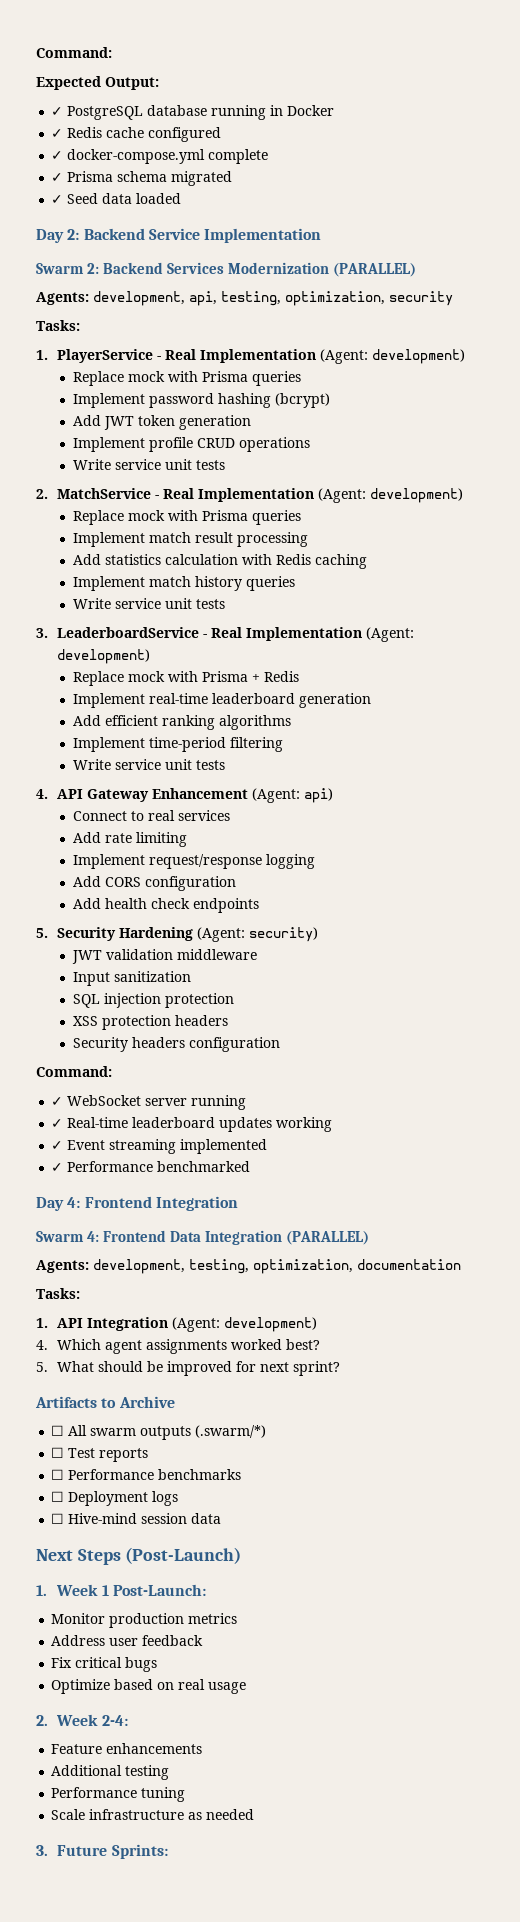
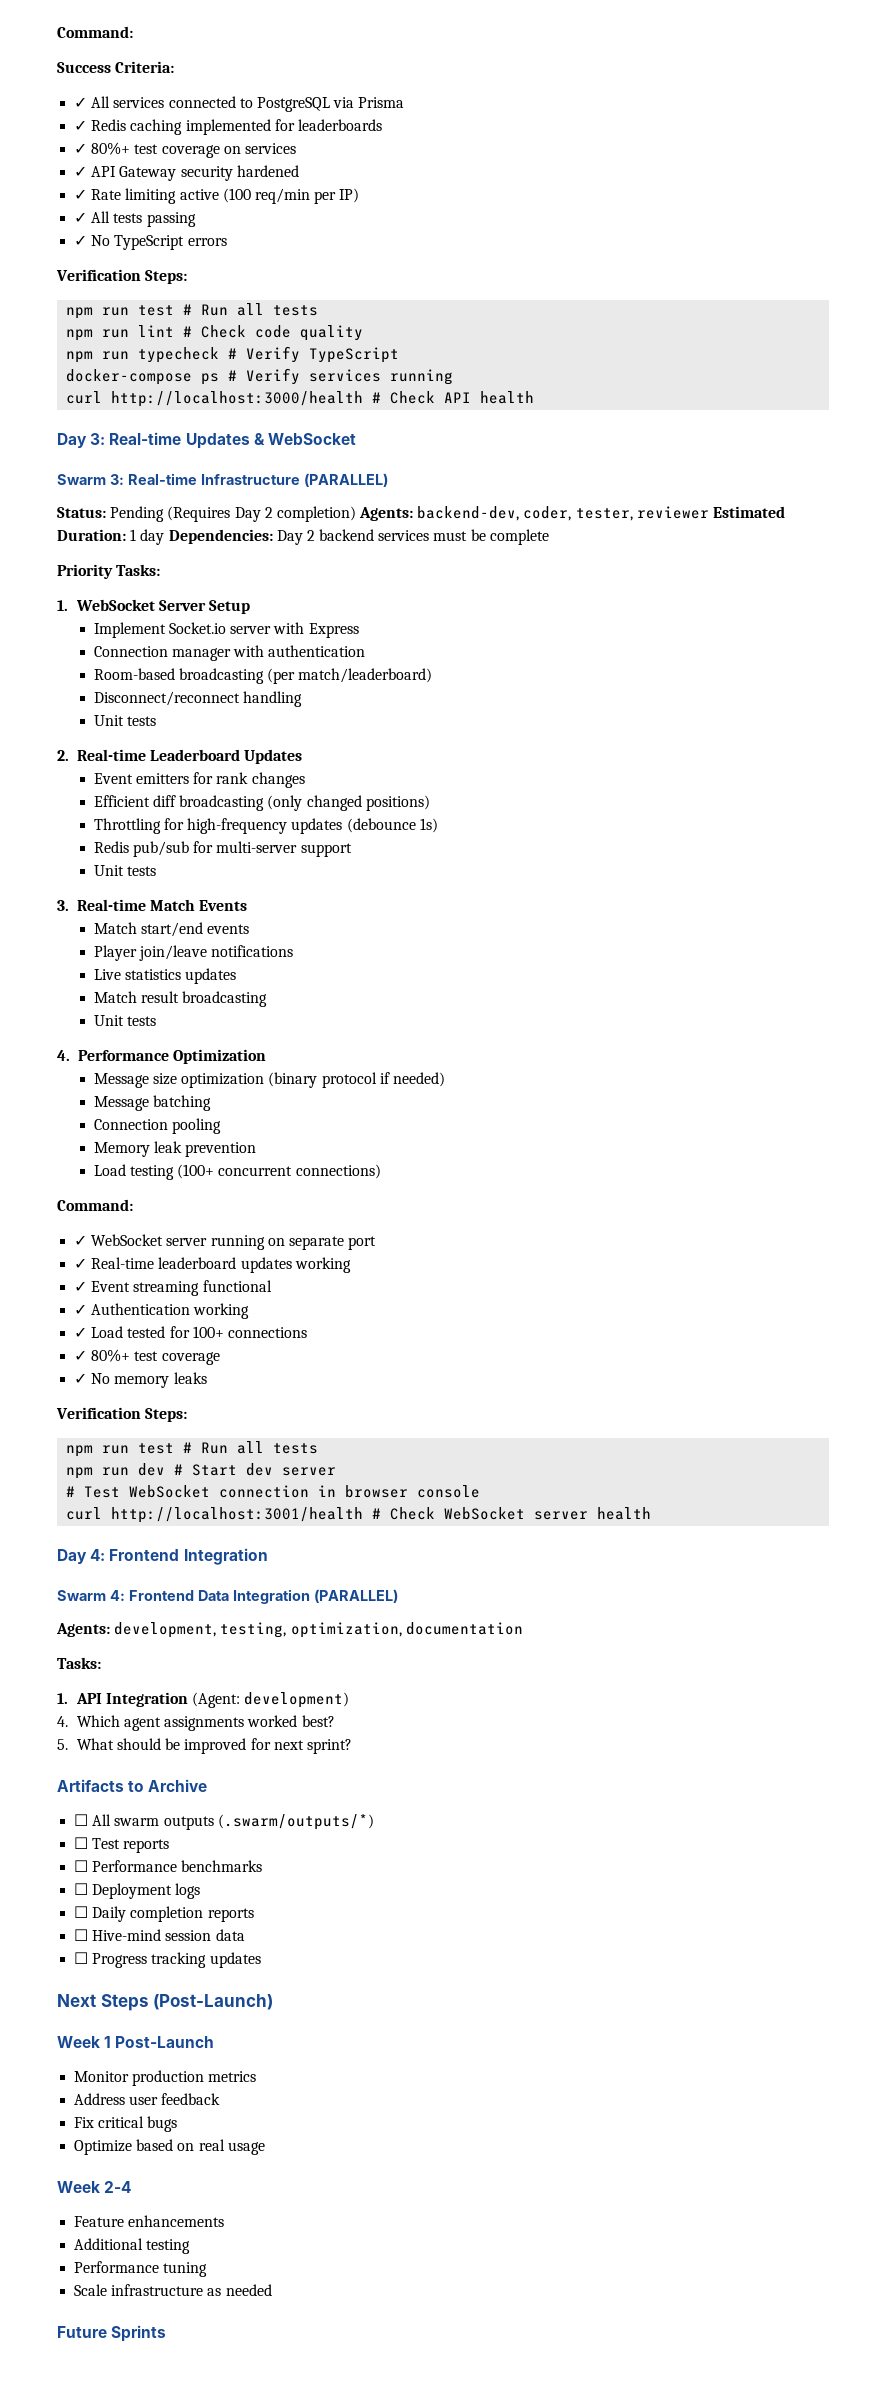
[36,47,112,58] [36,76,159,90] [51,105,335,120] [51,127,222,142] [51,149,269,164] [51,171,233,186] [51,193,182,204] [36,228,322,243] [36,262,417,277] [36,291,453,306] [36,320,80,331] [36,349,466,364] [72,371,301,386] [72,393,330,408] [72,415,251,430] [72,437,310,452] [72,459,225,470] [36,488,464,503] [72,510,301,525] [72,532,308,547] [72,554,367,569] [72,576,295,591] [72,598,225,609] [36,627,415,642] [57,649,151,664] [72,671,299,686] [72,693,371,708] [72,715,291,730] [72,737,283,752] [72,759,225,770] [36,788,334,803] [72,810,230,821] [72,832,187,847] [72,854,315,869] [72,876,236,891] [72,898,259,913] [36,927,319,942] [71,949,257,964] [72,971,191,986] [72,993,234,1008] [72,1015,228,1030] [72,1037,280,1052] Command: // Expected Output: // ✓ PostgreSQL database running in Docker // ✓ Redis cache configured // ✓ docker-compose.yml complete // ✓ Prisma schema migrated // ✓ Seed data loaded // Day 2: Backend Service Implementation // Swarm 2: Backend Services Modernization (PARALLEL) // Agents: development, api, testing, optimization, security // Tasks: // 1. PlayerService - Real Implementation (Agent: development) // Replace mock with Prisma queries // Implement password hashing (bcrypt) // Add JWT token generation // Implement profile CRUD operations // Write service unit tests // 2. MatchService - Real Implementation (Agent: development) // Replace mock with Prisma queries // Implement match result processing // Add statistics calculation with Redis caching // Implement match history queries // Write service unit tests // 3. LeaderboardService - Real Implementation (Agent: development) // Replace mock with Prisma + Redis // Implement real-time leaderboard generation // Add efficient ranking algorithms // Implement time-period filtering // Write service unit tests // 4. API Gateway Enhancement (Agent: api) // Connect to real services // Add rate limiting // Implement request/response logging // Add CORS configuration // Add health check endpoints // 5. Security Hardening (Agent: security) // JWT validation middleware // Input sanitization // SQL injection protection // XSS protection headers // Security headers configuration -> [57,26,133,38] [57,61,175,73] [74,96,405,112] [74,119,382,135] [74,142,296,158] [74,165,299,181] [74,188,360,204] [74,211,196,227] [74,235,227,250] [56,269,188,284] [66,303,319,319] [66,325,364,341] [66,346,400,363] [66,368,454,385] [66,391,535,407] [57,432,356,449] [57,473,388,487] [57,506,786,522] [57,529,549,545] [57,564,161,579] [57,599,251,614] [93,622,359,638] [93,645,366,661] [93,668,433,684] [93,691,303,707] [93,715,157,726] [57,749,303,764] [93,772,305,788] [93,795,430,811] [93,818,438,834] [93,841,352,857] [93,865,157,876] [57,899,248,911] [93,922,250,937] [93,945,294,961] [93,968,237,984] [93,991,268,1007] [93,1015,157,1026] [57,1049,266,1064] [93,1072,446,1088] [93,1095,212,1111] [93,1118,222,1134] [93,1141,257,1157] [93,1164,381,1180] Command: // Success Criteria: // ✓ All services connected to PostgreSQL via Prisma // ✓ Redis caching implemented for leaderboards // ✓ 80%+ test coverage on services // ✓ API Gateway security hardened // ✓ Rate limiting active (100 req/min per IP) // ✓ All tests passing // ✓ No TypeScript errors // Verification Steps: // npm run test # Run all tests // npm run lint # Check code quality // npm run typecheck # Verify TypeScript // docker-compose ps # Verify services running // curl http://localhost:3000/health # Check API health // Day 3: Real-time Updates & WebSocket // Swarm 3: Real-time Infrastructure (PARALLEL) // Status: Pending (Requires Day 2 completion) Agents: backend-dev, coder, tester, reviewer Estimated Duration: 1 day Dependencies: Day 2 backend services must be complete // Priority Tasks: // 1. WebSocket Server Setup // Implement Socket.io server with Express // Connection manager with authentication // Room-based broadcasting (per match/leaderboard) // Disconnect/reconnect handling // Unit tests // 2. Real-time Leaderboard Updates // Event emitters for rank changes // Efficient diff broadcasting (only changed positions) // Throttling for high-frequency updates (debounce 1s) // Redis pub/sub for multi-server support // Unit tests // 3. Real-time Match Events // Match start/end events // Player join/leave notifications // Live statistics updates // Match result broadcasting // Unit tests // 4. Performance Optimization // Message size optimization (binary protocol if needed) // Message batching // Connection pooling // Memory leak prevention // Load testing (100+ concurrent connections)
(247, 1102) none -> [267,1236,377,1250] on separate port
[180,1139,268,1154] [51,1161,251,1172] implemented // ✓ Performance benchmarked -> [202,1280,272,1292] [74,1303,250,1319] [74,1326,307,1338] [74,1349,220,1365] [74,1372,207,1388] [56,1407,188,1422] [66,1441,319,1457] [66,1463,337,1479] [66,1485,481,1498] [66,1507,652,1523] functional // ✓ Authentication working // ✓ Load tested for 100+ connections // ✓ 80%+ test coverage // ✓ No memory leaks // Verification Steps: // npm run test # Run all tests // npm run dev # Start dev server // # Test WebSocket connection in browser console // curl http://localhost:3001/health # Check WebSocket server health
[195,1425,267,1438] (.swarm/*) -> [217,1814,374,1830] (.swarm/outputs/*)
(179, 1498) none -> [74,1906,254,1922] // ☐ Daily completion reports
(222, 1518) none -> [74,1952,261,1968] // ☐ Progress tracking updates
[36,1585,47,1596] 1. -> (274, 2002) none
[112,1584,206,1596] Post-Launch: -> [115,2036,215,2048] Post-Launch
[36,1714,128,1726] 2. Week 2-4: -> [57,2181,132,2193] Week 2-4
[36,1844,168,1859] 3. Future Sprints: -> [57,2325,167,2342] Future Sprints

